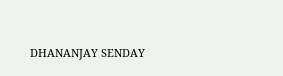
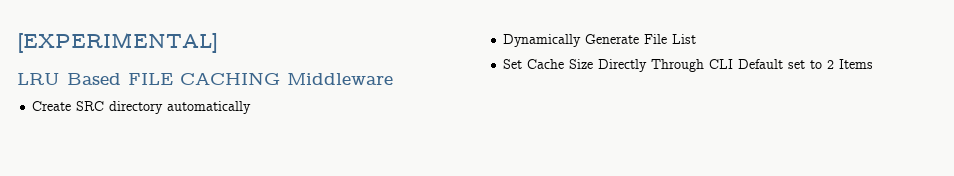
[30,49,145,60] DHANANJAY SENDAY -> [17,32,218,53] [17,72,393,85] [32,101,252,114] [503,34,697,47] [503,59,874,72] [EXPERIMENTAL] // LRU Based FILE CACHING Middleware // Create SRC directory automatically // Dynamically Generate File List // Set Cache Size Directly Through CLI Default set to 2 Items

